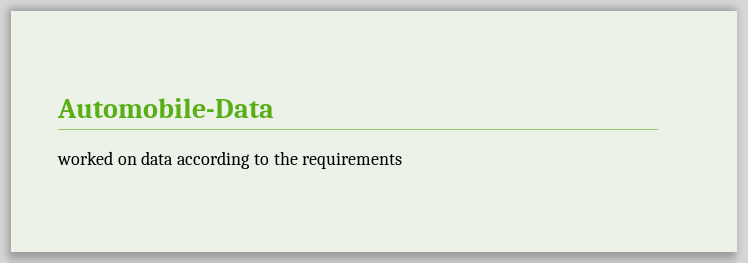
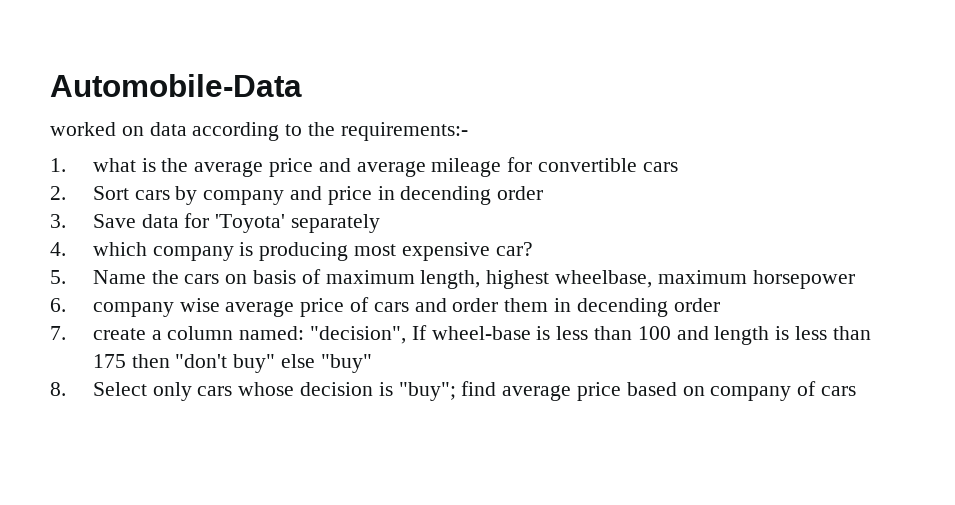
[302,152,403,169] requirements -> [340,122,468,141] [50,157,678,177] [50,186,544,205] [50,213,380,233] [50,242,533,261] [50,269,855,289] [50,297,720,317] [50,325,871,345] [92,354,372,373] [50,381,857,401] requirements:- // 1. what is the average price and average mileage for convertible cars // 2. Sort cars by company and price in decending order // 3. Save data for 'Toyota' separately // 4. which company is producing most expensive car? // 5. Name the cars on basis of maximum length, highest wheelbase, maximum horsepower // 6. company wise average price of cars and order them in decending order // 7. create a column named: "decision", If wheel-base is less than 100 and length is less than 175 then "don't buy" else "buy" // 8. Select only cars whose decision is "buy"; find average price based on company of cars

